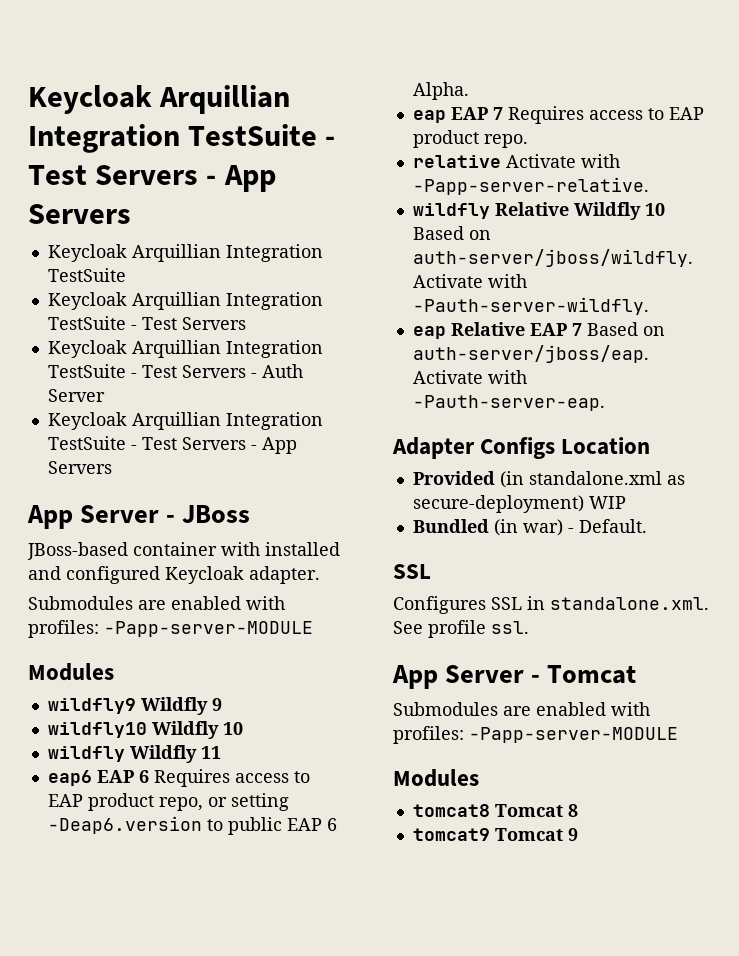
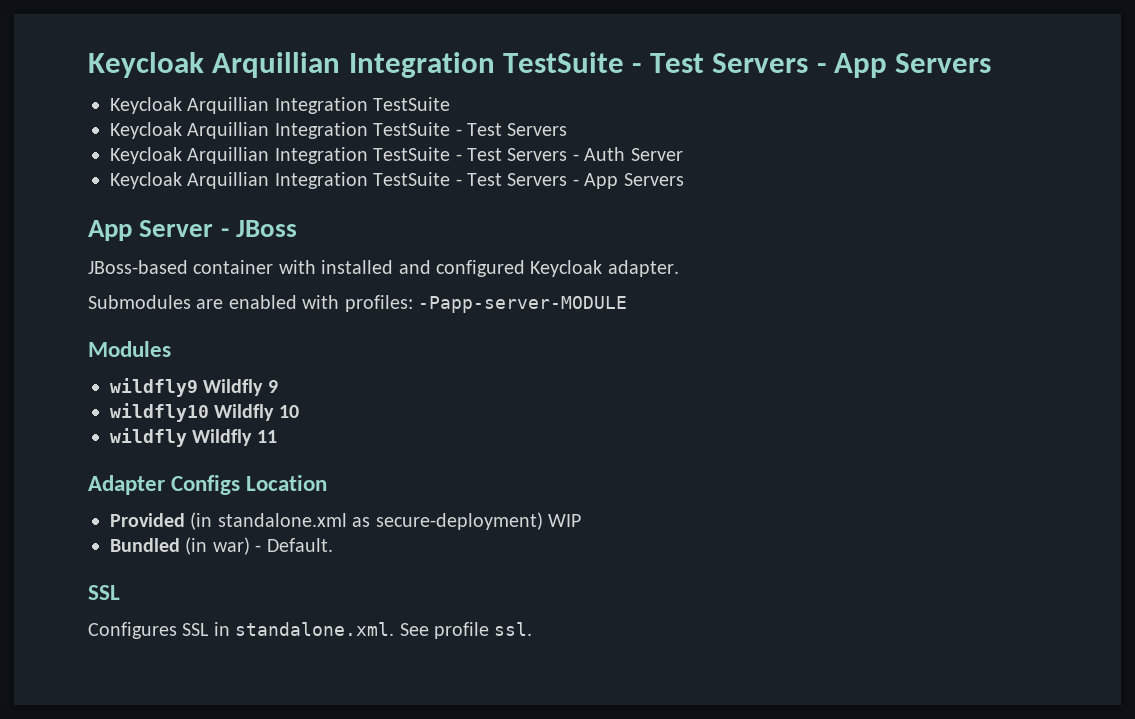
[47,769,310,787] [47,793,289,811] [47,816,337,835] [412,82,469,100] [412,106,704,124] [412,130,528,148] [412,154,620,168] [412,177,649,195] [412,202,665,220] [412,226,491,240] [412,249,693,267] [412,274,527,288] [412,297,649,315] [412,322,665,339] [412,345,649,363] [412,370,527,384] [412,395,605,411] // eap6 EAP 6 Requires access to EAP product repo, or setting -Deap6.version to public EAP 6 Alpha. // eap EAP 7 Requires access to EAP product repo. // relative Activate with -Papp-server-relative. // wildfly Relative Wildfly 10 Based on auth-server/jboss/wildfly. Activate with -Pauth-server-wildfly. // eap Relative EAP 7 Based on auth-server/jboss/eap. Activate with -Pauth-server-eap. -> (277, 436) none
[392,665,637,689] [393,702,650,716] [393,726,678,744] [393,769,479,787] [412,804,578,817] [412,828,578,841] // App Server - Tomcat // Submodules are enabled with profiles: -Papp-server-MODULE // Modules // tomcat8 Tomcat 8 // tomcat9 Tomcat 9 -> (533, 629) none

